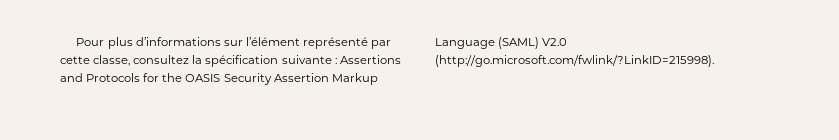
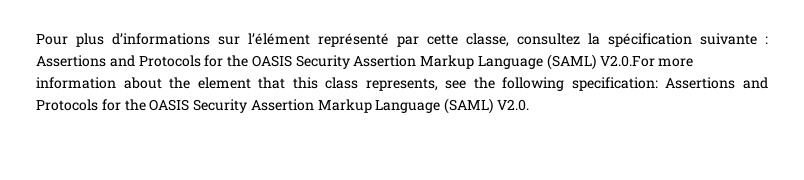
[542,38,568,46] [435,55,714,67] V2.0 (http://go.microsoft.com/fwlink/?LinkID=215998). -> [599,55,694,67] [36,77,769,91] [36,98,530,114] V2.0.For more information about the element that this class represents, see the following specification: Assertions and Protocols for the OASIS Security Assertion Markup Language (SAML) V2.0.

